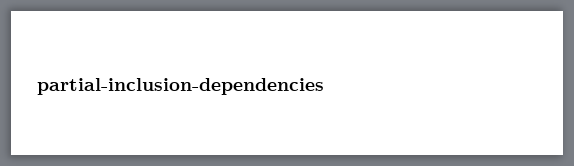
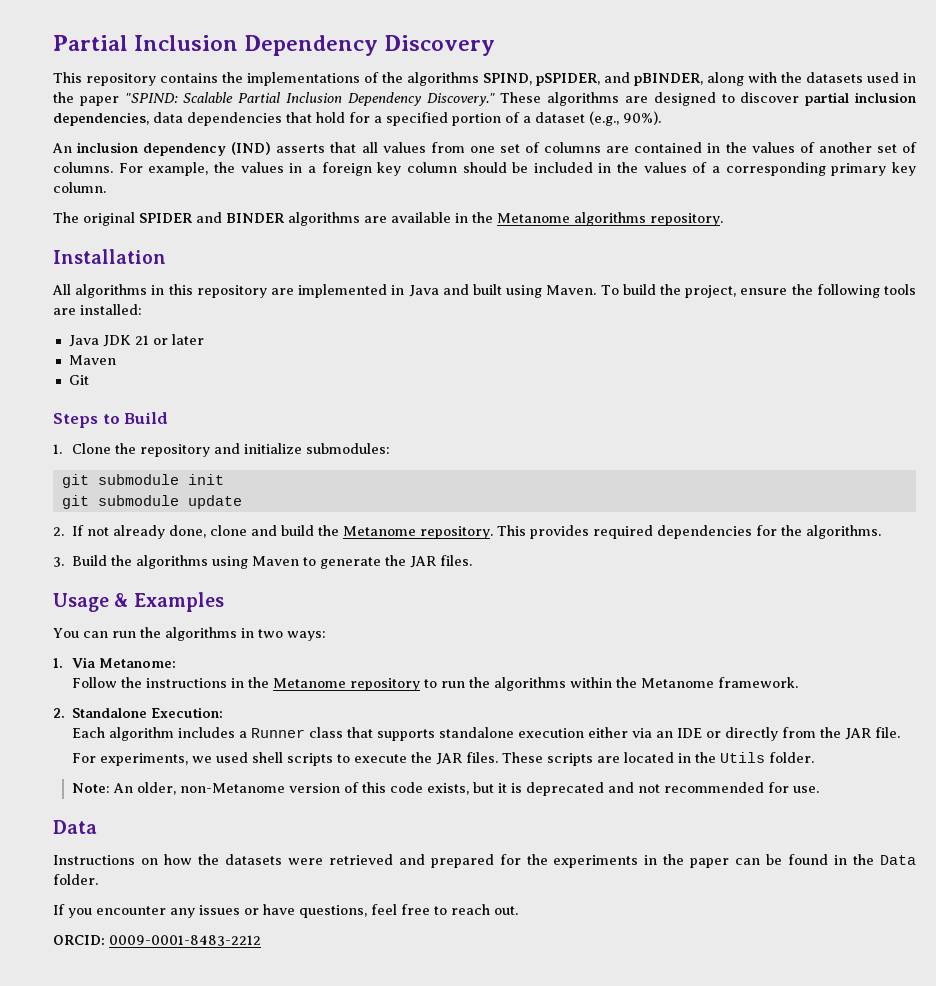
[37,78,324,95] partial-inclusion-dependencies -> [53,35,496,56] [53,72,916,86] [53,92,916,106] [53,111,661,126] [52,142,917,156] [53,162,916,176] [53,182,106,193] [53,212,723,226] [53,249,166,264] [52,284,916,298] [53,304,142,315] [68,334,204,347] [68,355,116,365] [68,375,89,385] [53,412,169,428] [53,443,391,457] [61,474,224,488] [61,495,242,509] [53,525,882,539] [53,555,473,569] [53,592,224,612] [53,627,326,641] [53,657,177,668] [72,677,799,691] [53,707,224,718] [72,727,901,741] [72,752,815,766] [72,782,820,796] [53,820,97,834] [53,854,917,868] [53,874,98,885] [53,904,518,918] [53,935,261,946] Partial Inclusion Dependency Discovery // This repository contains the implementations of the algorithms SPIND, pSPIDER, and pBINDER, along with the datasets used in the paper "SPIND: Scalable Partial Inclusion Dependency Discovery." These algorithms are designed to discover partial inclusion dependencies, data dependencies that hold for a specified portion of a dataset (e.g., 90%). // An inclusion dependency (IND) asserts that all values from one set of columns are contained in the values of another set of columns. For example, the values in a foreign key column should be included in the values of a corresponding primary key column. // The original SPIDER and BINDER algorithms are available in the Metanome algorithms repository. // Installation // All algorithms in this repository are implemented in Java and built using Maven. To build the project, ensure the following tools are installed: // Java JDK 21 or later // Maven // Git // Steps to Build // 1. Clone the repository and initialize submodules: // git submodule init // git submodule update // 2. If not already done, clone and build the Metanome repository. This provides required dependencies for the algorithms. // 3. Build the algorithms using Maven to generate the JAR files. // Usage & Examples // You can run the algorithms in two ways: // 1. Via Metanome: // Follow the instructions in the Metanome repository to run the algorithms within the Metanome framework. // 2. Standalone Execution: // Each algorithm includes a Runner class that supports standalone execution either via an IDE or directly from the JAR file. // For experiments, we used shell scripts to execute the JAR files. These scripts are located in the Utils folder. // Note: An older, non-Metanome version of this code exists, but it is deprecated and not recommended for use. // Data // Instructions on how the datasets were retrieved and prepared for the experiments in the paper can be found in the Data folder. // If you encounter any issues or have questions, feel free to reach out. // ORCID: 0009-0001-8483-2212

